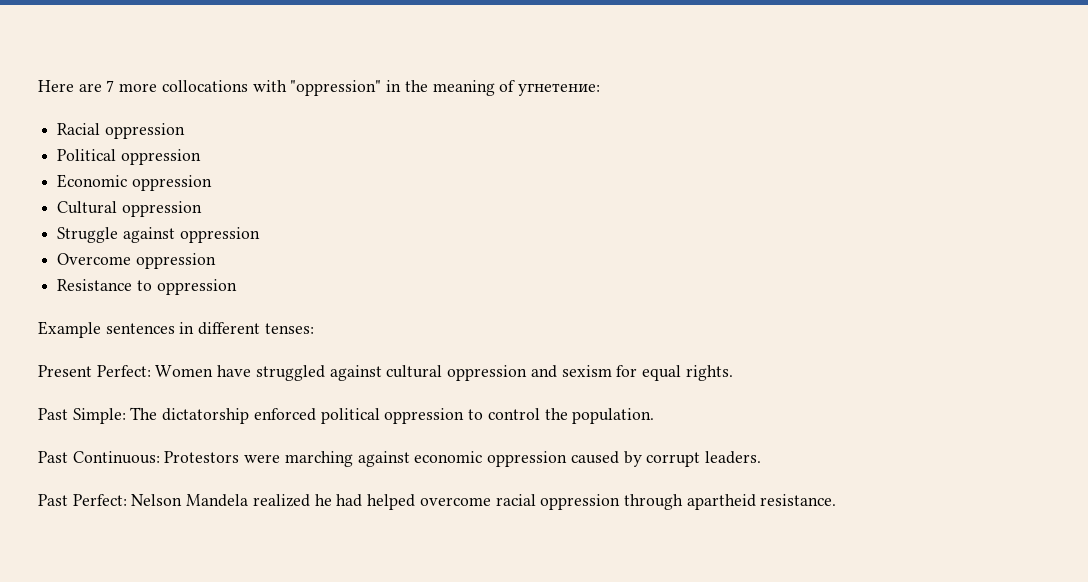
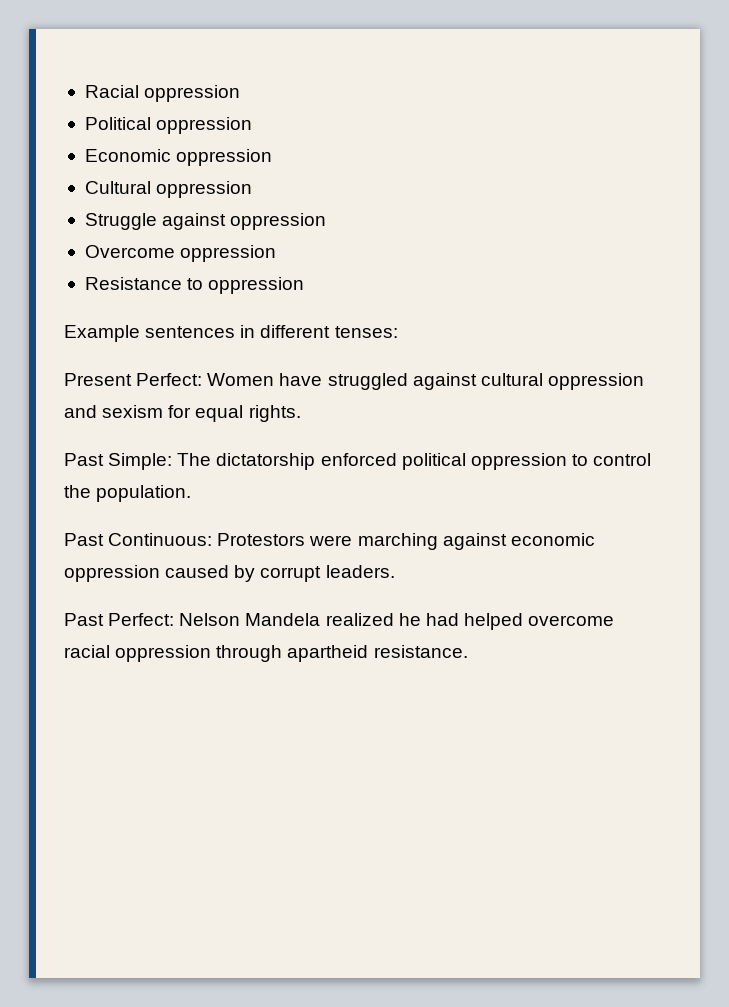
[38,80,600,96] Here are 7 more collocations with "oppression" in the meaning of угнетение: // -> (84, 91) none

